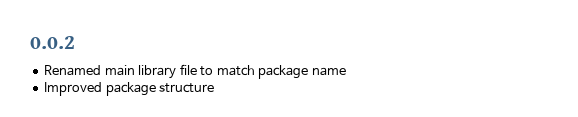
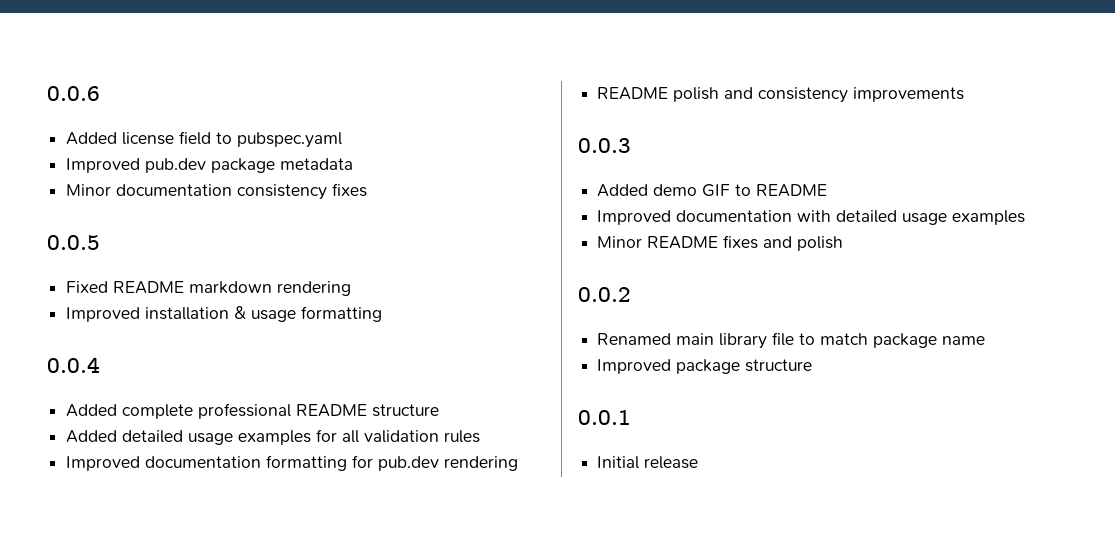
(30, 42) none -> [47,86,100,101] [66,131,343,148] [66,158,354,173] [66,183,368,200] [47,235,100,250] [66,281,352,296] [66,306,383,322] [47,357,100,373] [66,403,440,419] [66,429,481,445] [66,455,519,471] [597,87,965,103] [578,138,631,153] [597,184,828,197] [597,210,1026,225] [597,235,844,251] 0.0.6 // Added license field to pubspec.yaml // Improved pub.dev package metadata // Minor documentation consistency fixes // 0.0.5 // Fixed README markdown rendering // Improved installation & usage formatting // 0.0.4 // Added complete professional README structure // Added detailed usage examples for all validation rules // Improved documentation formatting for pub.dev rendering // README polish and consistency improvements // 0.0.3 // Added demo GIF to README // Improved documentation with detailed usage examples // Minor README fixes and polish //
(215, 88) none -> [578,410,631,425] [597,456,699,469] // 0.0.1 // Initial release

